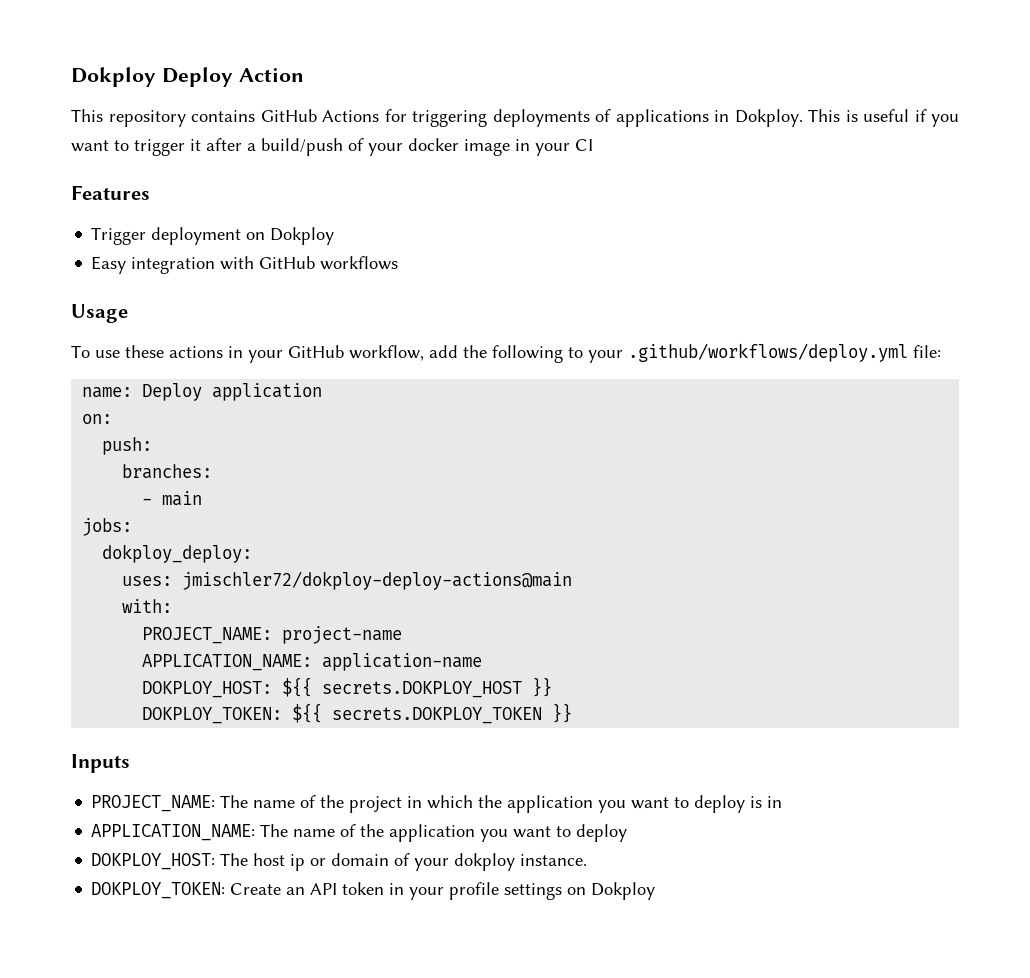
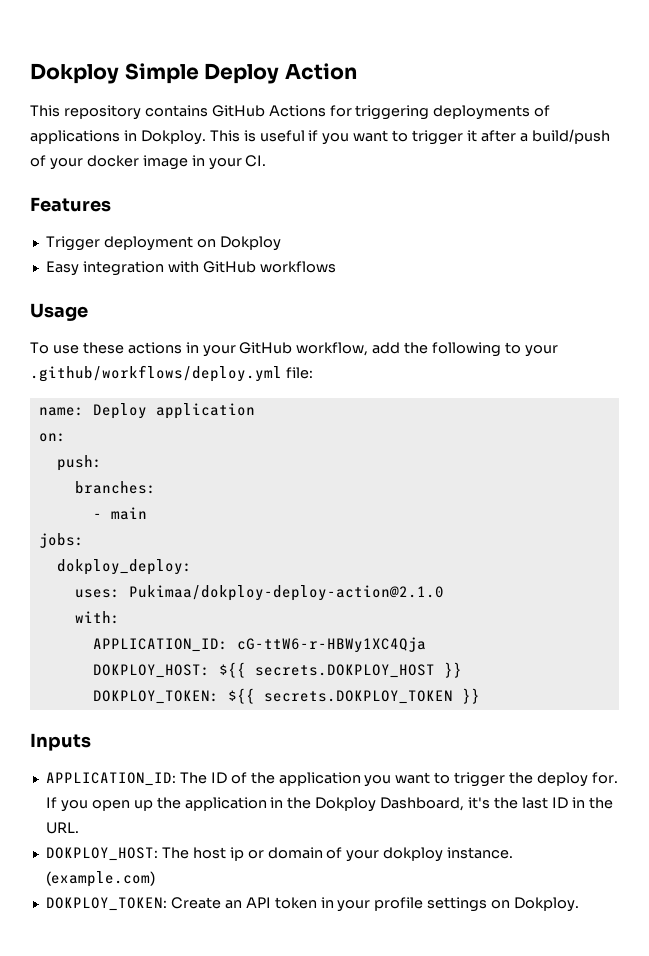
[71,67,156,87] Dokploy -> [30,63,199,84] Dokploy Simple
[575,139,593,151] CI -> [245,155,267,167] CI.
[182,571,573,590] jmischler72/dokploy-deploy-actions@main -> [128,585,444,601] Pukimaa/dokploy-deploy-action@2.1.0
[142,626,403,644] [142,653,483,671] PROJECT_NAME: project-name // APPLICATION_NAME: application-name -> [92,637,426,653] APPLICATION_ID: cG-ttW6-r-HBWy1XC4Qja
[91,795,783,813] [91,824,336,841] PROJECT_NAME: The name of the project in which the application you want to deploy is in // APPLICATION_NAME: The name -> [45,772,227,786] APPLICATION_ID: The ID
[576,824,628,842] deploy -> [454,772,618,787] [45,797,613,812] [45,822,79,834] trigger the deploy for. If you open up the application in the Dokploy Dashboard, it's the last ID in the URL.
(588, 860) none -> [45,871,155,887] (example.com)
[591,882,656,900] Dokploy -> [514,897,580,912] Dokploy.

